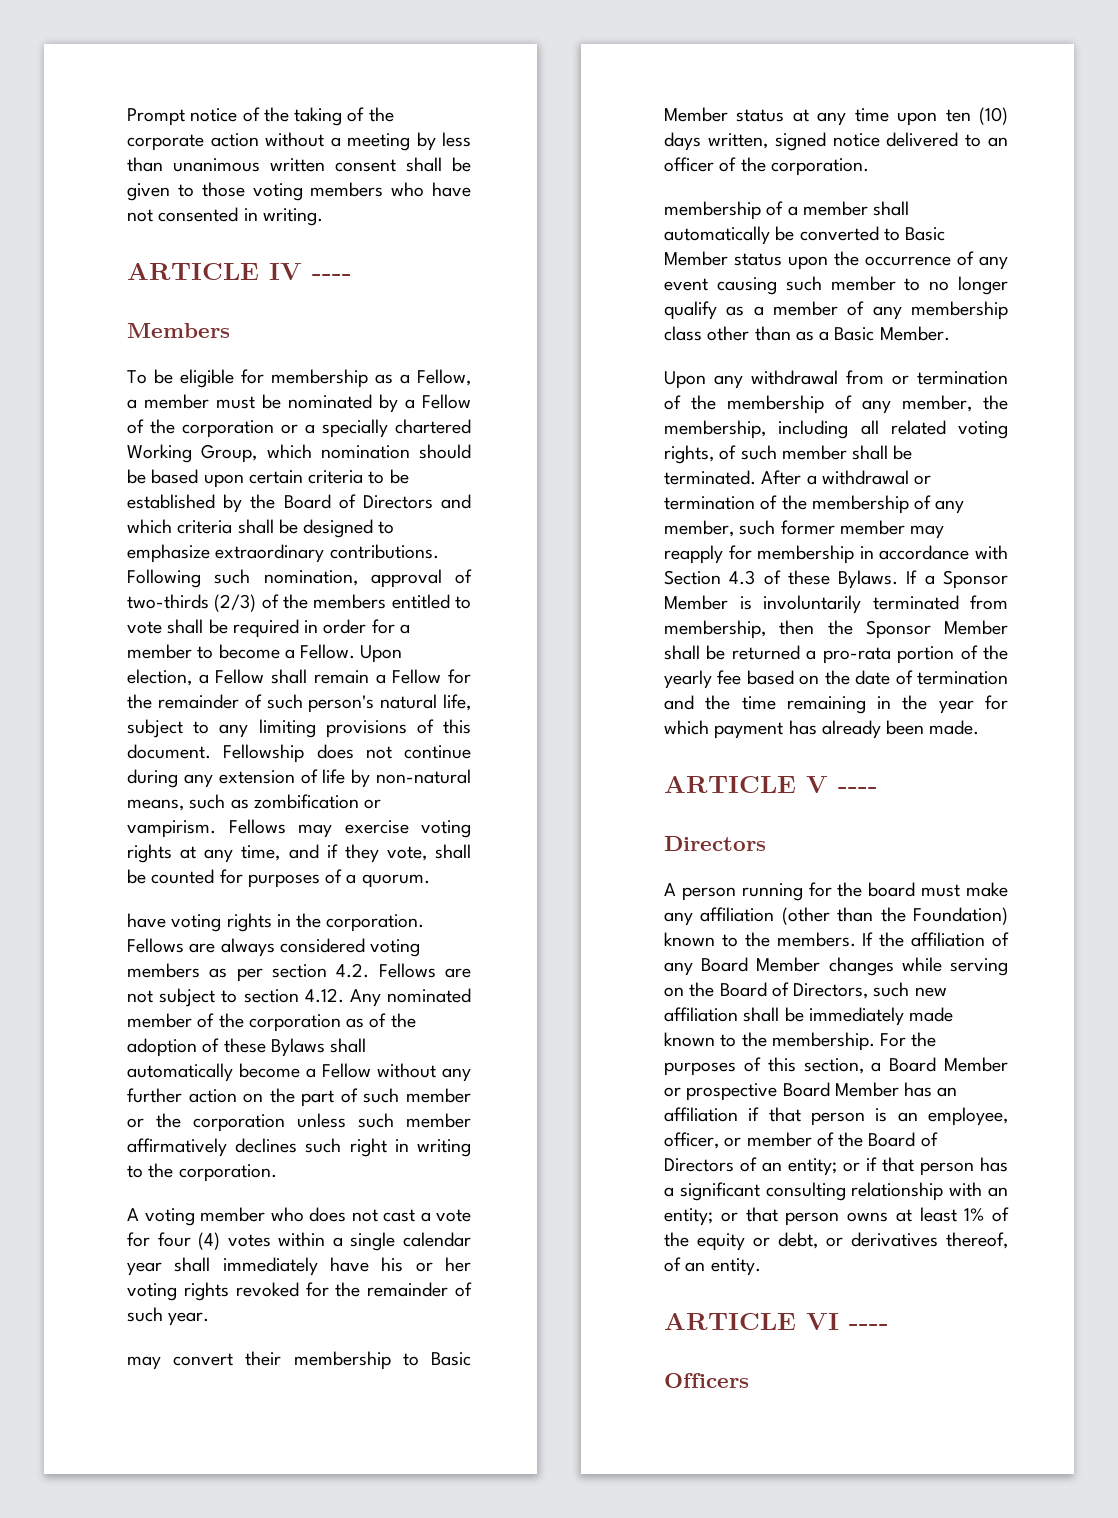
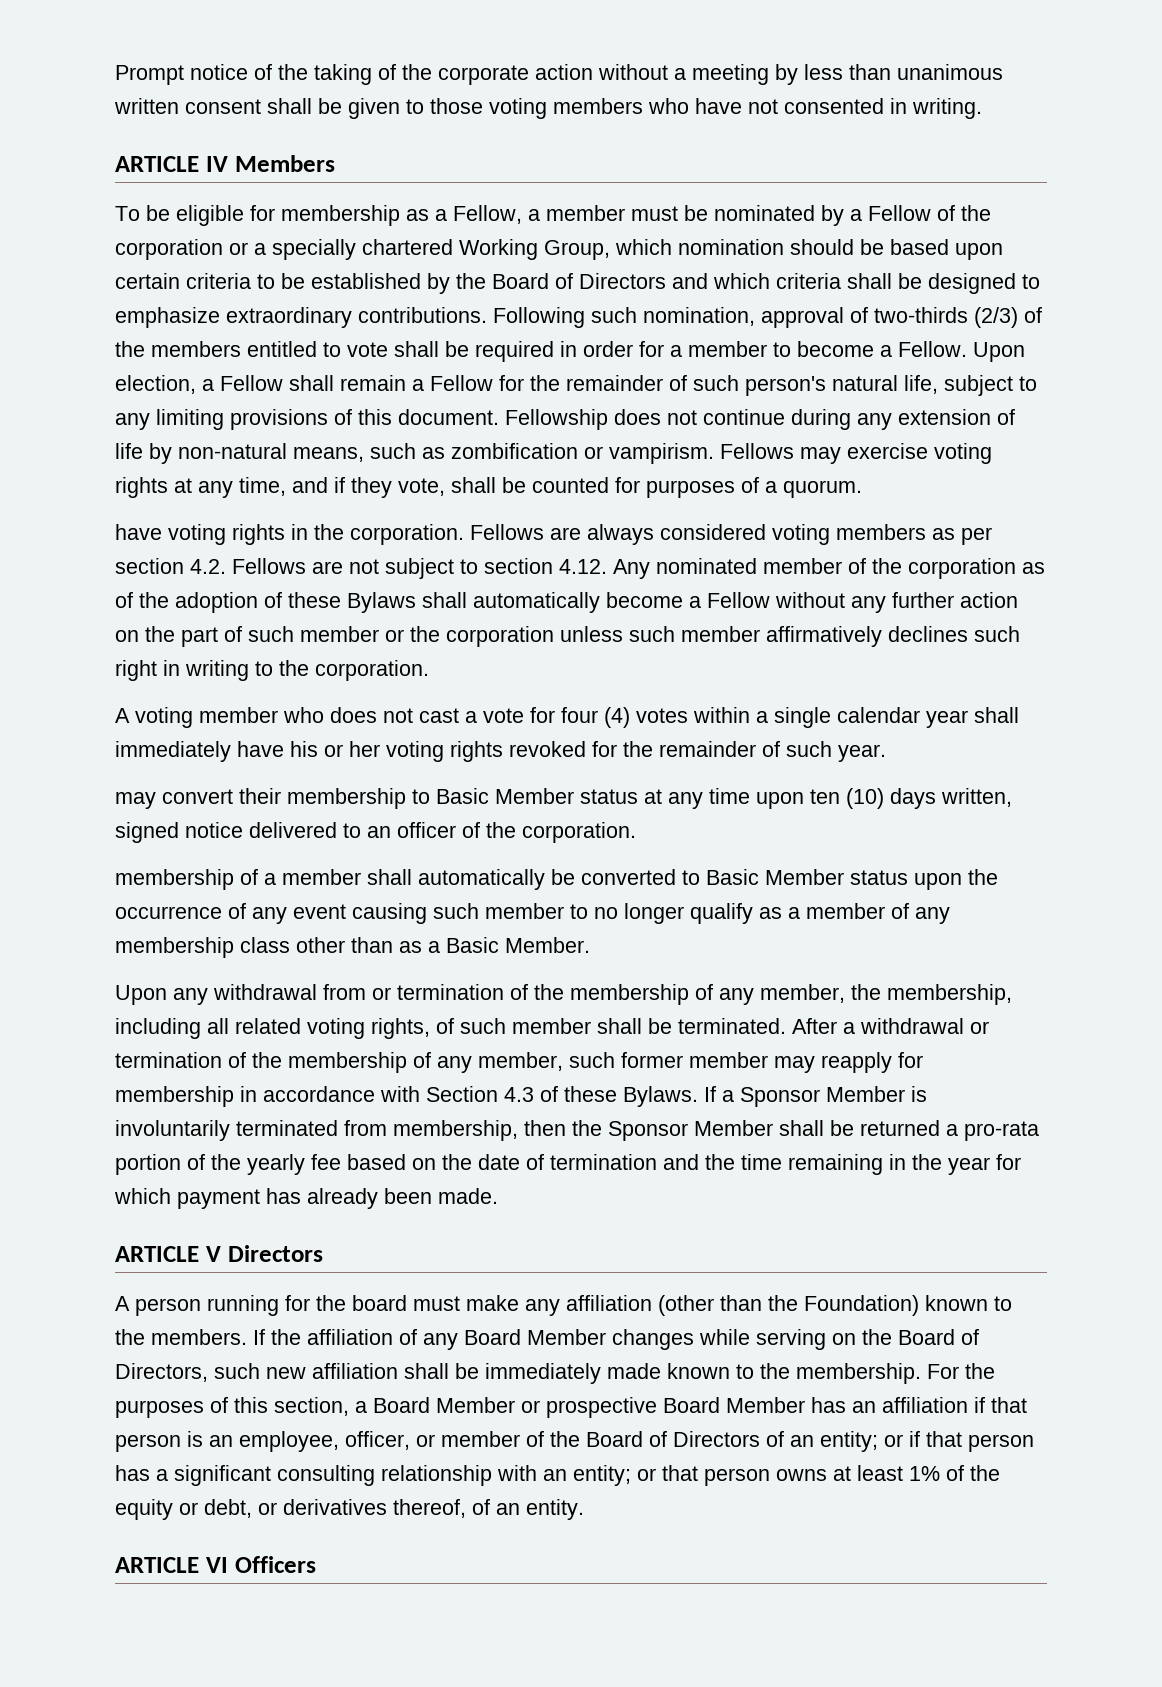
[312,274,352,280] ---- // -> (228, 164) none
[838,787,878,793] ---- // -> (221, 1254) none
[849,1324,889,1330] ---- // -> (228, 1565) none

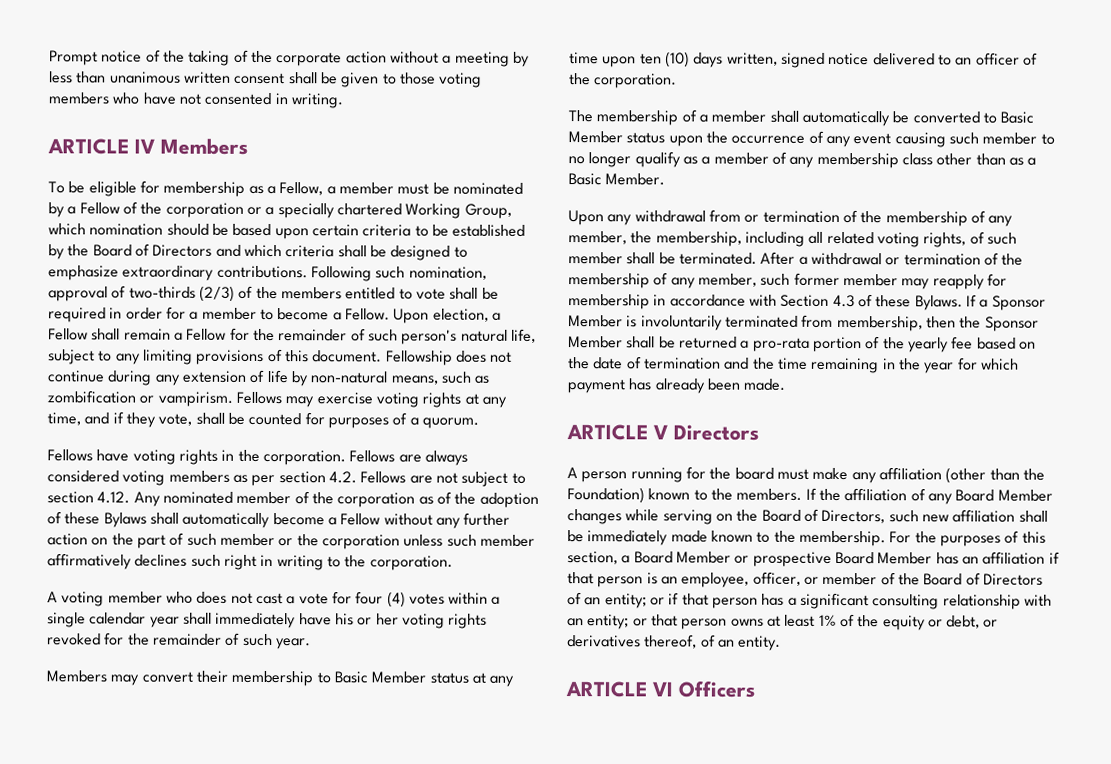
(862, 489) none -> [47,449,93,462] Fellows
(886, 753) none -> [46,670,107,683] Members
(636, 832) none -> [568,110,593,123] The

